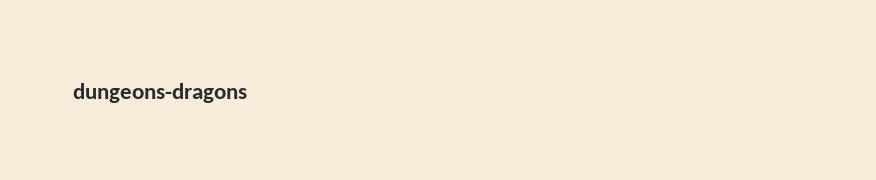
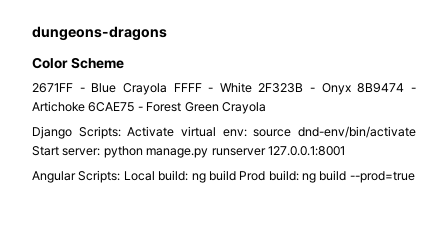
(247, 93) none -> [32,57,124,69] [32,82,416,95] [32,101,266,114] [32,126,416,139] [32,146,345,158] [32,170,415,183] // Color Scheme // 2671FF - Blue Crayola FFFF - White 2F323B - Onyx 8B9474 - Artichoke 6CAE75 - Forest Green Crayola // Django Scripts: Activate virtual env: source dnd-env/bin/activate Start server: python manage.py runserver 127.0.0.1:8001 // Angular Scripts: Local build: ng build Prod build: ng build --prod=true

